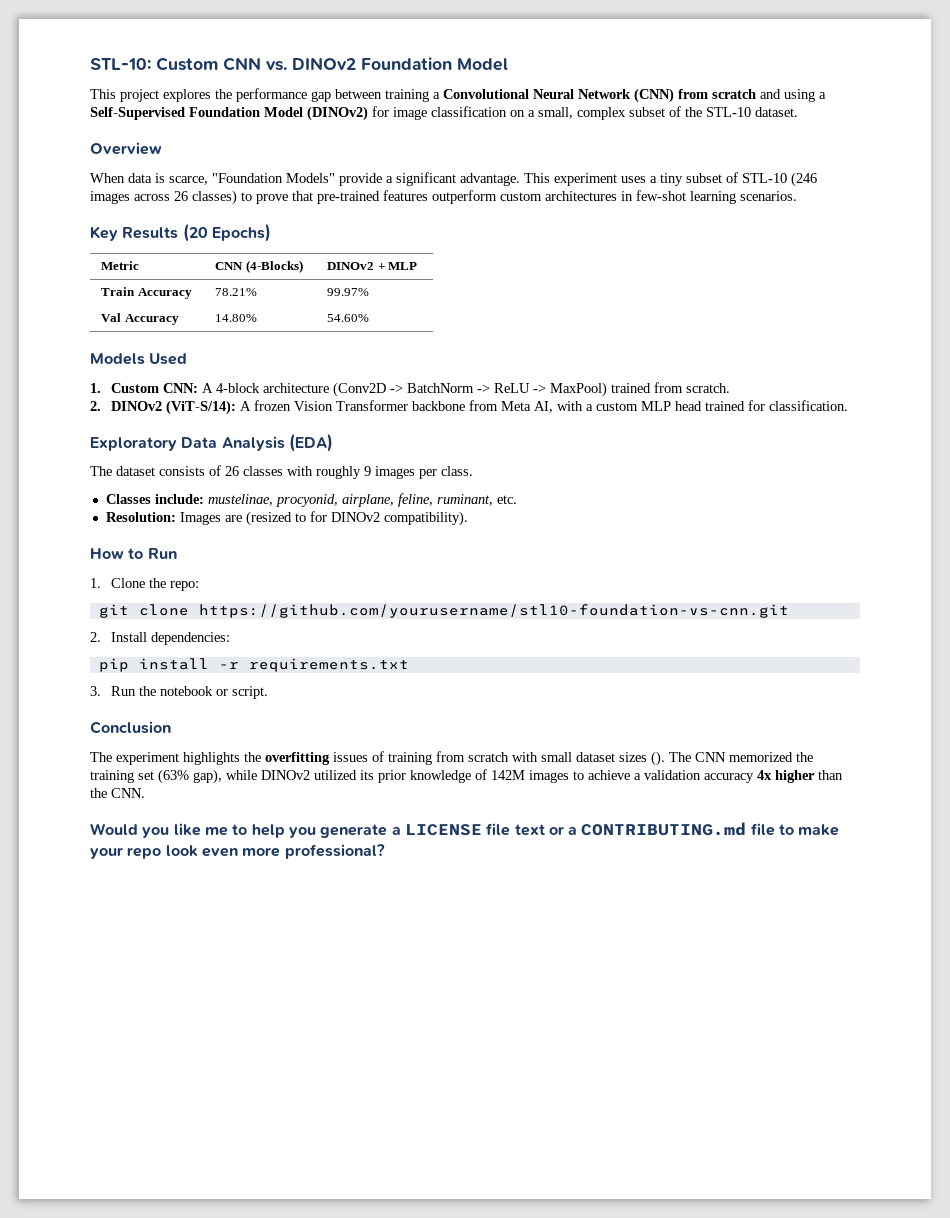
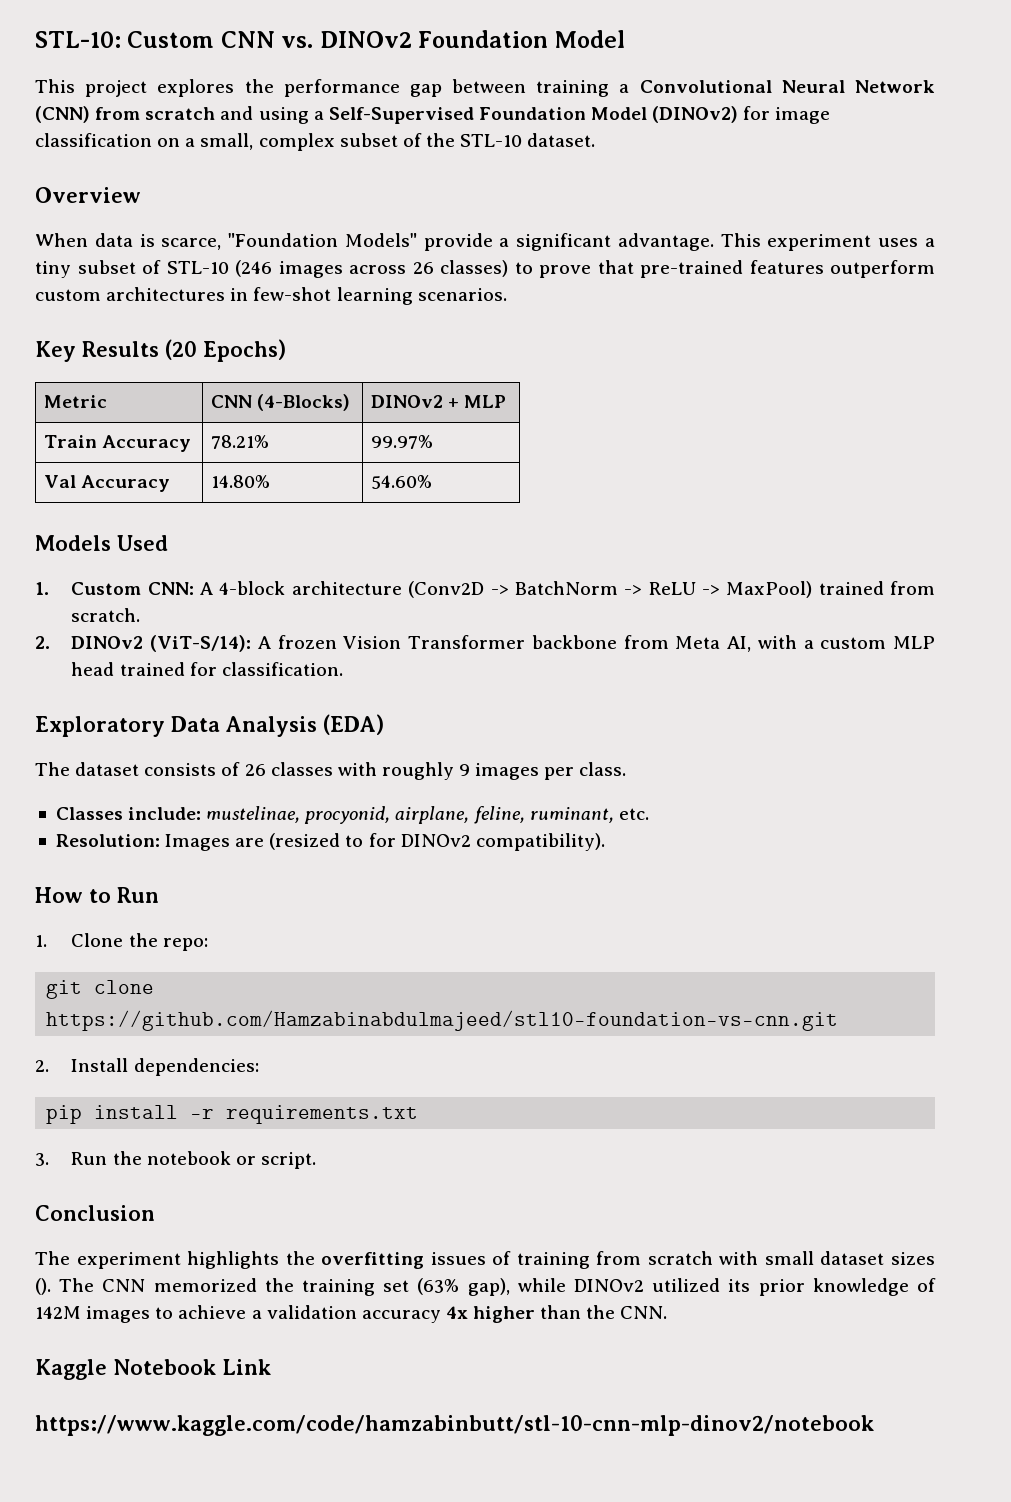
[198,604,789,618] https://github.com/yourusername/stl10-foundation-vs-cnn.git -> [46,1010,839,1031] https://github.com/Hamzabinabdulmajeed/stl10-foundation-vs-cnn.git
[90,822,840,838] [90,844,385,859] Would you like me to help you generate a LICENSE file text or a CONTRIBUTING.md file to make your repo look even more professional? -> [35,1359,271,1380] [35,1415,874,1436] Kaggle Notebook Link // https://www.kaggle.com/code/hamzabinbutt/stl-10-cnn-mlp-dinov2/notebook

